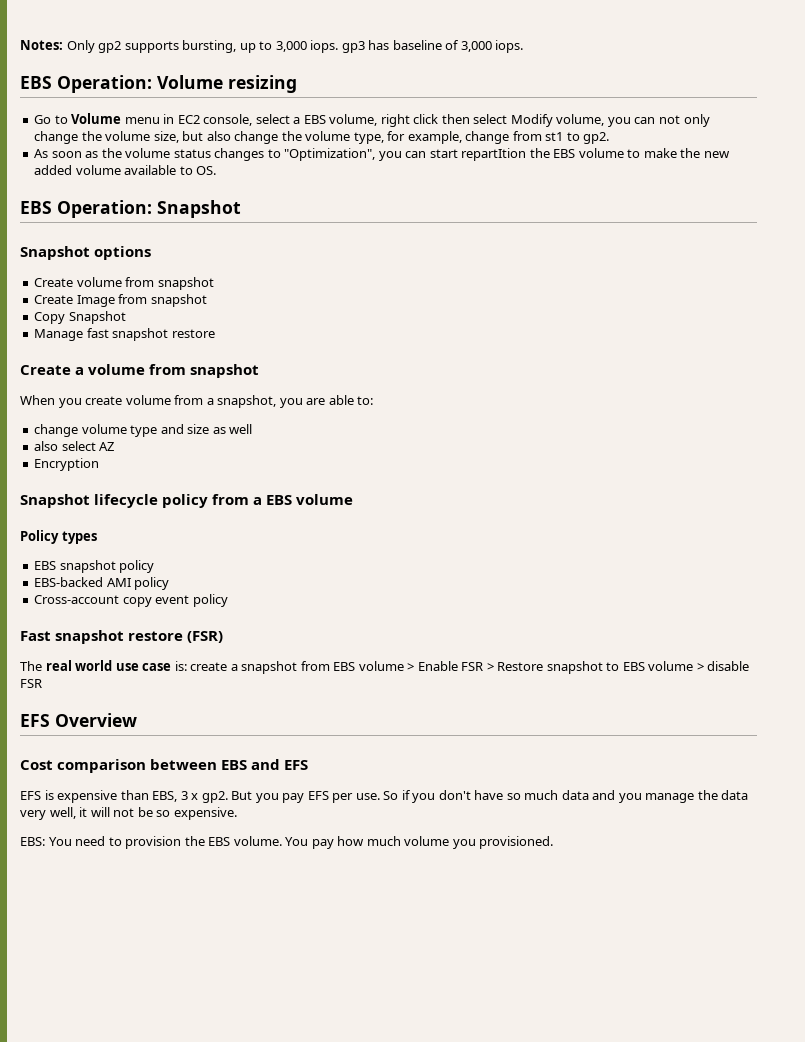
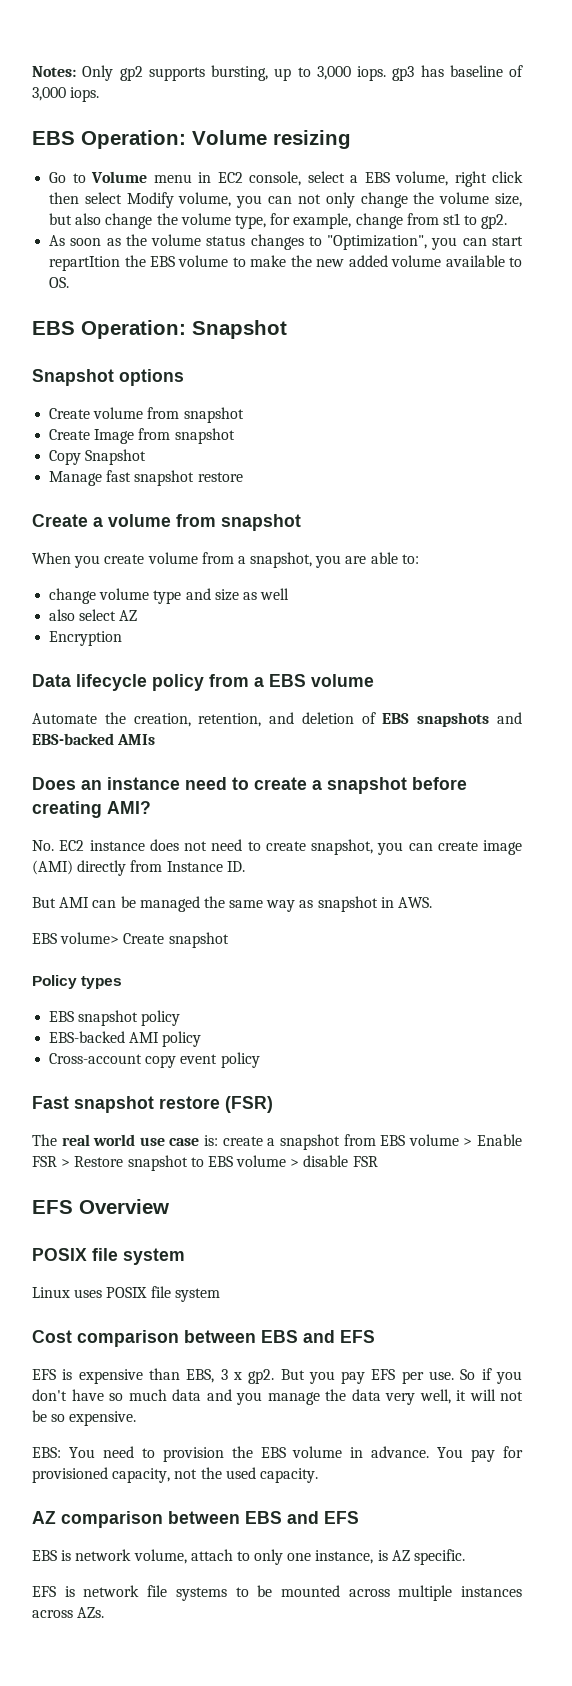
[20,494,90,508] Snapshot -> [32,674,71,687] Data
(354, 499) none -> [32,712,522,727] [32,733,156,745] [32,777,467,794] [32,801,151,818] [32,839,522,855] [32,860,245,876] [32,896,433,912] [32,932,229,948] // Automate the creation, retention, and deletion of EBS snapshots and EBS-backed AMIs // Does an instance need to create a snapshot before creating AMI? // No. EC2 instance does not need to create snapshot, you can create image (AMI) directly from Instance ID. // But AMI can be managed the same way as snapshot in AWS. // EBS volume> Create snapshot
(137, 720) none -> [32,1248,185,1265] [32,1286,220,1302] // POSIX file system // Linux uses POSIX file system
[233,836,554,849] volume. You pay how much volume you provisioned. -> [292,1446,523,1462] [32,1467,318,1483] [32,1511,359,1528] [32,1549,466,1565] [32,1585,522,1601] [32,1607,105,1618] volume in advance. You pay for provisioned capacity, not the used capacity. // AZ comparison between EBS and EFS // EBS is network volume, attach to only one instance, is AZ specific. // EFS is network file systems to be mounted across multiple instances across AZs.

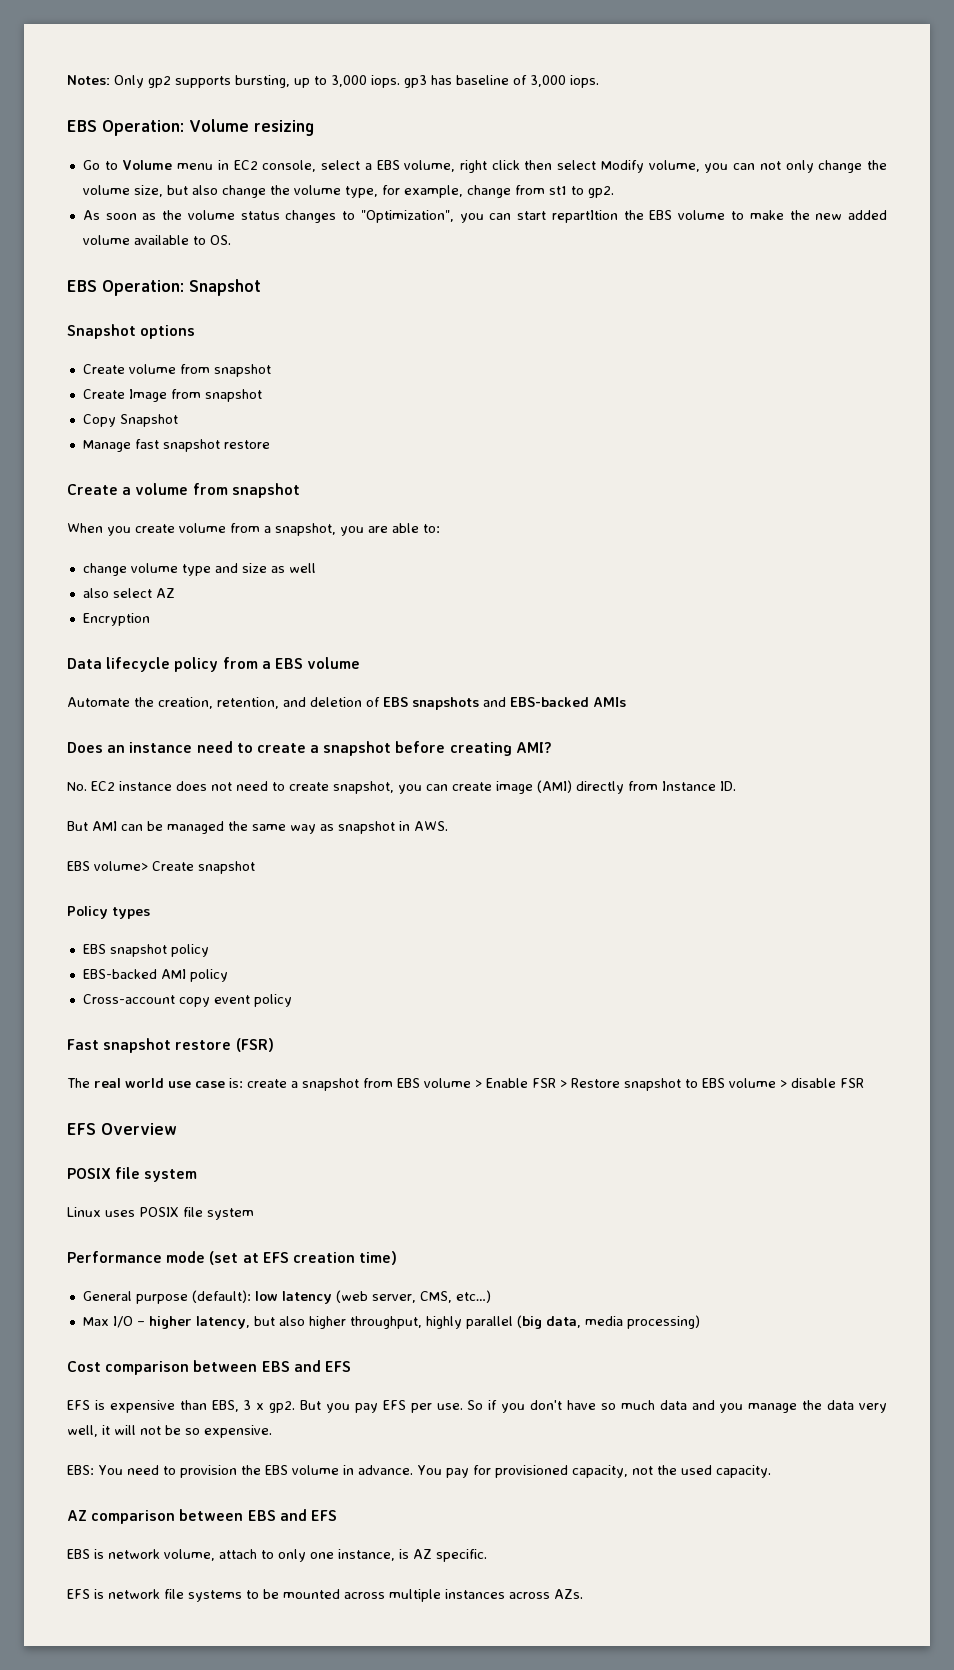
(220, 1295) none -> [67,1251,398,1265] [82,1290,491,1304] [82,1315,700,1329] // Performance mode (set at EFS creation time) // General purpose (default): low latency (web server, CMS, etc…) // Max I/O – higher latency, but also higher throughput, highly parallel (big data, media processing)

